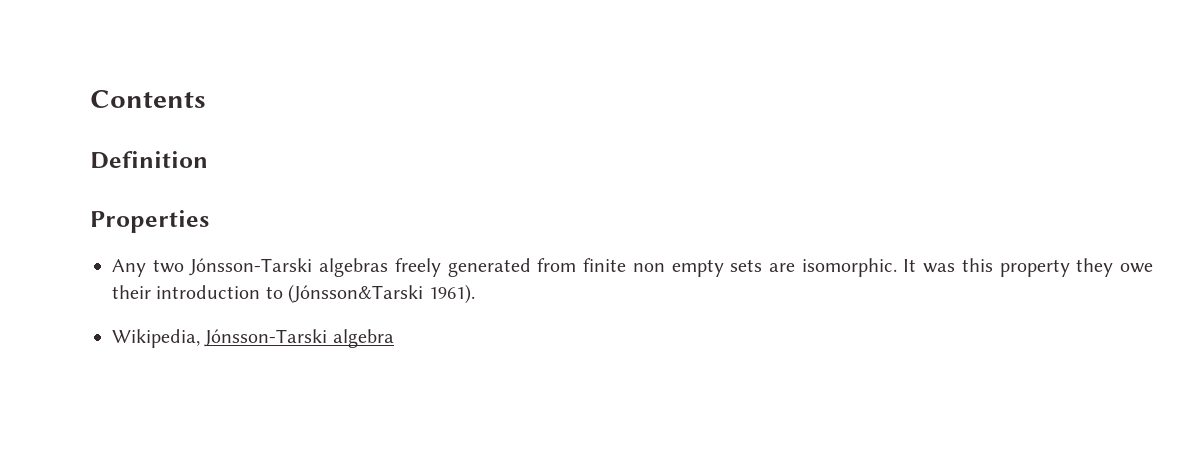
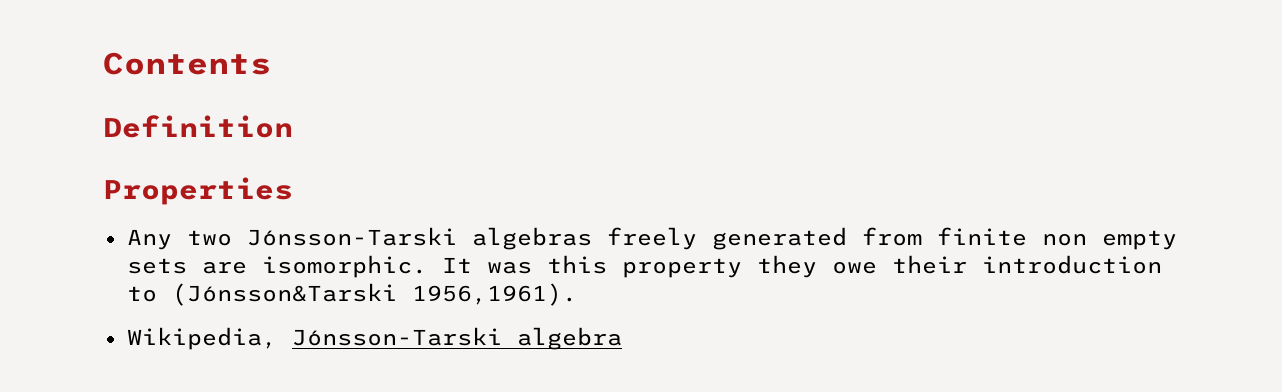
[428,284,475,304] 1961). -> [411,283,577,306] 1956,1961).

